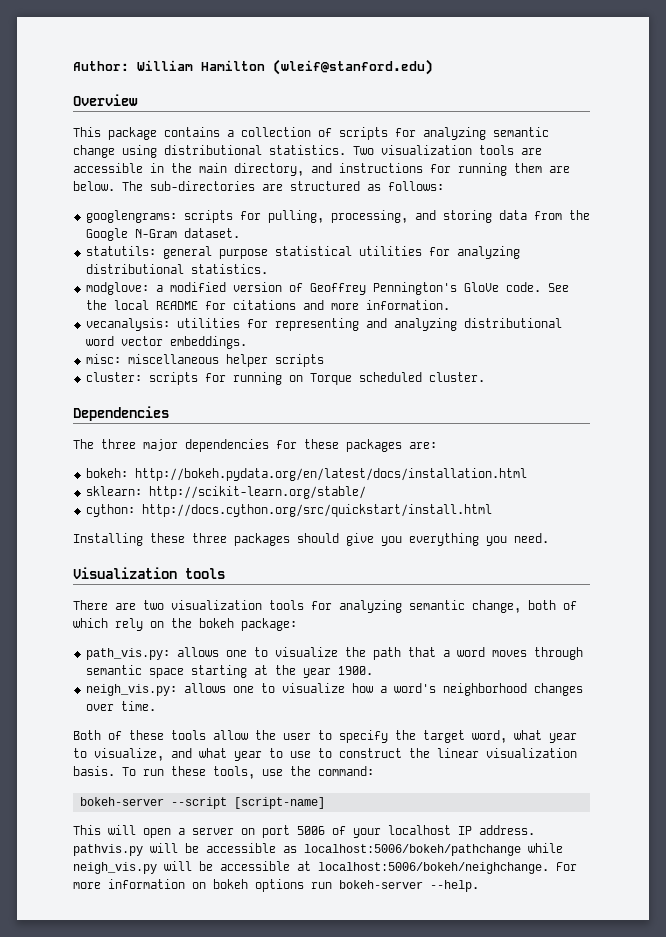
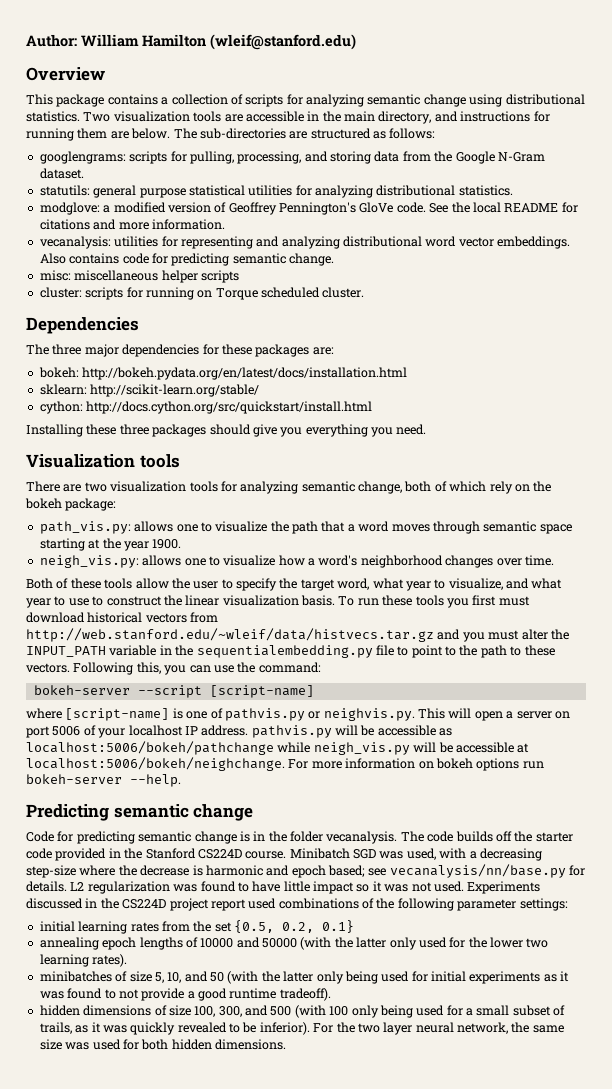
(247, 342) none -> [39,253,334,266] Also contains code for predicting semantic change.
[213,766,255,779] tools, -> [415,595,530,608] [26,612,219,623] [26,628,569,642] [26,645,555,658] [26,662,211,675] tools you first must download historical vectors from http://web.stanford.edu/~wleif/data/histvecs.tar.gz and you must alter the INPUT_PATH variable in the sequentialembedding.py file to point to the path to these vectors. Following this, you can
(325, 803) none -> [26,708,415,721] where [script-name] is one of pathvis.py or neighvis.py.
(479, 886) none -> [26,804,254,821] [26,831,573,844] [26,848,542,861] [26,864,586,878] [26,881,541,894] [26,898,568,911] [39,920,354,934] [39,937,549,950] [39,954,128,967] [39,971,570,984] [39,988,331,1001] [39,1005,566,1018] [39,1022,564,1035] [39,1039,286,1050] // Predicting semantic change // Code for predicting semantic change is in the folder vecanalysis. The code builds off the starter code provided in the Stanford CS224D course. Minibatch SGD was used, with a decreasing step-size where the decrease is harmonic and epoch based; see vecanalysis/nn/base.py for details. L2 regularization was found to have little impact so it was not used. Experiments discussed in the CS224D project report used combinations of the following parameter settings: // initial learning rates from the set {0.5, 0.2, 0.1} // annealing epoch lengths of 10000 and 50000 (with the latter only used for the lower two learning rates). // minibatches of size 5, 10, and 50 (with the latter only being used for initial experiments as it was found to not provide a good runtime tradeoff). // hidden dimensions of size 100, 300, and 500 (with 100 only being used for a small subset of trails, as it was quickly revealed to be inferior). For the two layer neural network, the same size was used for both hidden dimensions.

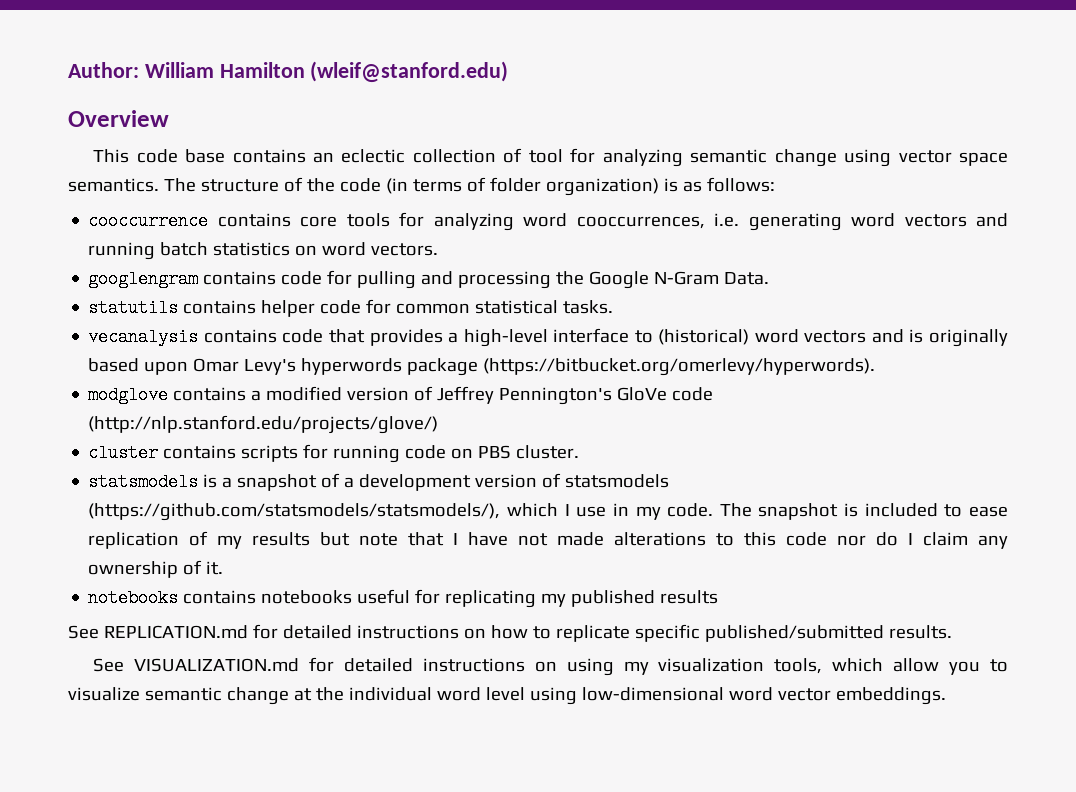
[56,94,169,107] package contains a -> [136,149,406,163] code base contains an eclectic
[245,94,284,107] scripts -> [528,149,563,163] tool
[505,94,585,105] [26,111,550,124] [26,128,436,141] [39,151,545,164] [39,168,84,179] [39,185,513,198] [39,202,100,215] distributional statistics. Two visualization tools are accessible in the main directory, and instructions for running them are below. The sub-directories are structured as follows: // googlengrams: scripts for pulling, processing, and storing data from the Google N-Gram dataset. // statutils: general purpose statistical utilities for analyzing distributional statistics. // modglove: -> [898,150,1008,166] [68,177,775,196] [88,212,1008,231] [88,242,439,260] [88,270,770,289] [88,299,614,317] [88,328,1008,347] [88,358,876,376] [88,386,247,404] vector space semantics. The structure of the code (in terms of folder organization) is as follows: // cooccurrence contains core tools for analyzing word cooccurrences, i.e. generating word vectors and running batch statistics on word vectors. // googlengram contains code for pulling and processing the Google N-Gram Data. // statutils contains helper code for common statistical tasks. // vecanalysis contains code that provides a high-level interface to (historical) word vectors and is originally based upon Omar Levy's hyperwords package (https://bitbucket.org/omerlevy/hyperwords). // modglove contains
[228,202,277,215] Geoffrey -> [437,386,495,404] Jeffrey
[396,202,578,213] [39,219,225,230] [39,236,571,249] [39,253,334,266] [39,270,239,283] [39,287,365,300] [26,317,139,334] [26,344,334,357] [38,367,408,380] [39,384,260,397] [39,401,373,414] [26,424,427,437] [26,454,180,468] [26,481,552,494] [25,498,117,511] [39,521,572,534] [39,538,182,551] [39,555,554,568] [26,578,563,591] [26,595,530,608] [26,612,219,623] [26,628,569,642] [26,645,555,658] [26,662,321,675] [33,685,314,698] [26,708,570,721] [26,725,453,738] [26,741,530,755] [26,757,544,771] [26,774,181,787] [26,804,254,821] [26,831,573,844] [26,848,542,861] [26,864,586,878] [26,881,541,894] [26,898,568,911] [39,920,354,934] [39,937,549,950] [39,954,128,967] [39,971,570,984] [39,988,331,1001] [39,1005,566,1018] [39,1022,564,1035] [39,1039,286,1050] code. See the local README for citations and more information. // vecanalysis: utilities for representing and analyzing distributional word vector embeddings. Also contains code for predicting semantic change. // misc: miscellaneous helper scripts // cluster: scripts for running on Torque scheduled cluster. // Dependencies // The three major dependencies for these packages are: // bokeh: http://bokeh.pydata.org/en/latest/docs/installation.html // sklearn: http://scikit-learn.org/stable/ // cython: http://docs.cython.org/src/quickstart/install.html // Installing these three packages should give you everything you need. // Visualization tools // There are two visualization tools for analyzing semantic change, both of which rely on the bokeh package: // path_vis.py: allows one to visualize the path that a word moves through semantic space starting at the year 1900. // neigh_vis.py: allows one to visualize how a word's neighborhood changes over time. // Both of these tools allow the user to specify the target word, what year to visualize, and what year to use to construct the linear visualization basis. To run these tools you first must download historical vectors from http://web.stanford.edu/~wleif/data/histvecs.tar.gz and you must alter the INPUT_PATH variable in the sequentialembedding.py file to point to the path to these vectors. Following this, you can use the command: // bokeh-server --script [script-name] // where [script-name] is one of pathvis.py or neighvis.py. This will open a server on port 5006 of your localhost IP address. pathvis.py will be accessible as localhost:5006/bokeh/pathchange while neigh_vis.py will be accessible at localhost:5006/bokeh/neighchange. For more information on bokeh options run bokeh-server --help. // Predicting semantic change // Code for predicting semantic change is in the folder vecanalysis. The code builds off the starter code provided in the Stanford CS224D course. Minibatch SGD was used, with a decreasing step-size where the decrease is harmonic and epoch based; see vecanalysis/nn/base.py for details. L2 regularization was found to have little impact so it was not used. Experiments discussed in the CS224D project report used combinations of the following parameter settings: // initial learning rates from the set {0.5, 0.2, 0.1} // annealing epoch lengths of 10000 and 50000 (with the latter only used for the lower two learning rates). // minibatches of size 5, 10, and 50 (with the latter only being used for initial experiments as it was found to not provide a good runtime tradeoff). // hidden dimensions of size 100, 300, and 500 (with 100 only being used for a small subset of trails, as it was quickly revealed to be inferior). For the two layer neural network, the same size was used for both hidden dimensions. -> [672,387,714,401] [88,415,439,434] [88,444,580,463] [88,473,670,491] [88,503,1009,521] [88,531,1009,549] [88,560,224,578] [88,589,719,608] [68,624,952,642] [93,657,1009,676] [68,687,946,705] code (http://nlp.stanford.edu/projects/glove/) // cluster contains scripts for running code on PBS cluster. // statsmodels is a snapshot of a development version of statsmodels (https://github.com/statsmodels/statsmodels/), which I use in my code. The snapshot is included to ease replication of my results but note that I have not made alterations to this code nor do I claim any ownership of it. // notebooks contains notebooks useful for replicating my published results // See REPLICATION.md for detailed instructions on how to replicate specific published/submitted results. // See VISUALIZATION.md for detailed instructions on using my visualization tools, which allow you to visualize semantic change at the individual word level using low-dimensional word vector embeddings.

